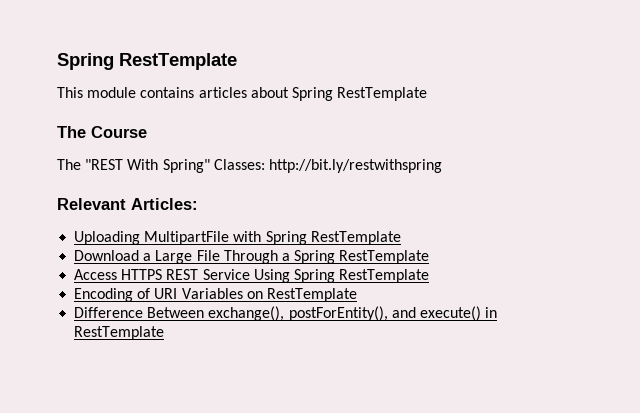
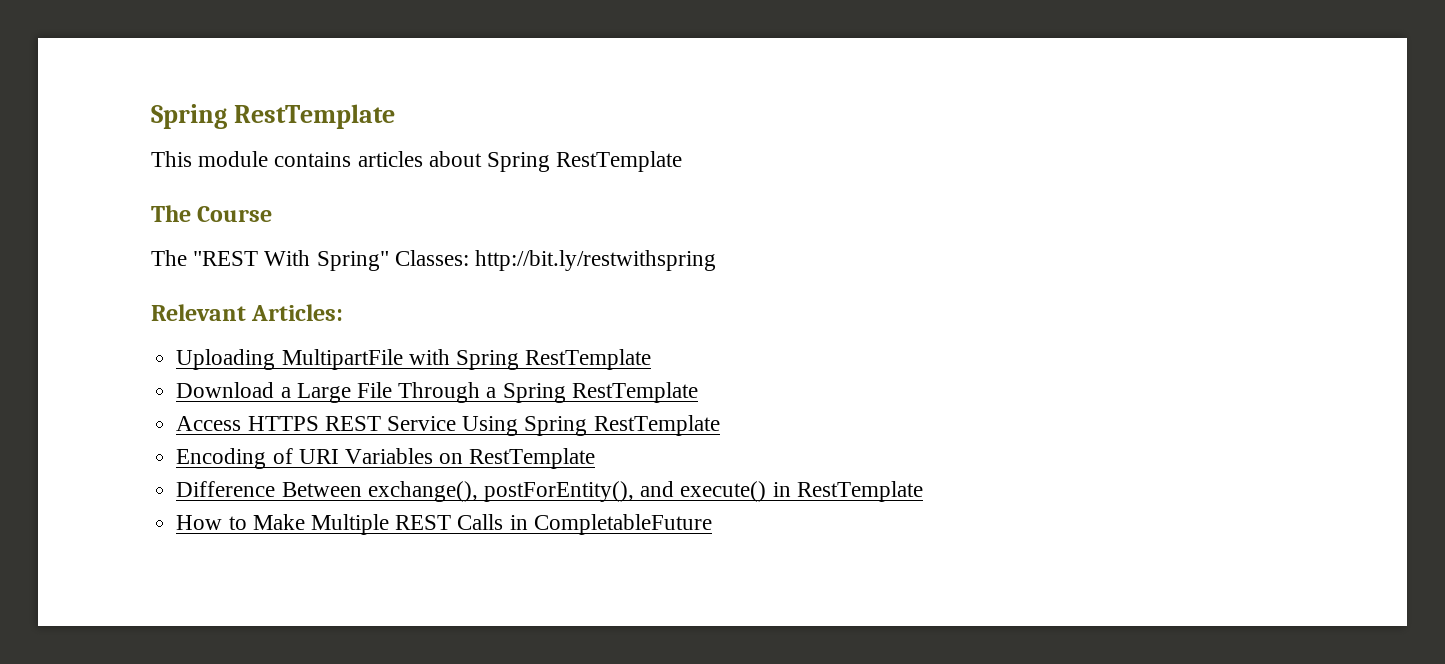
(165, 333) none -> [176,514,712,535] // How to Make Multiple REST Calls in CompletableFuture

